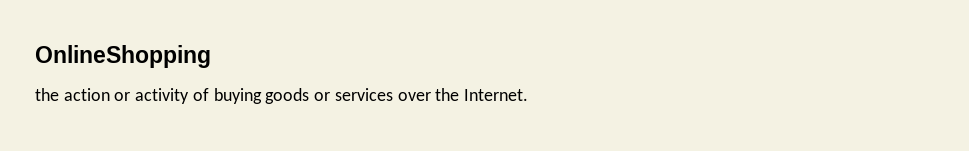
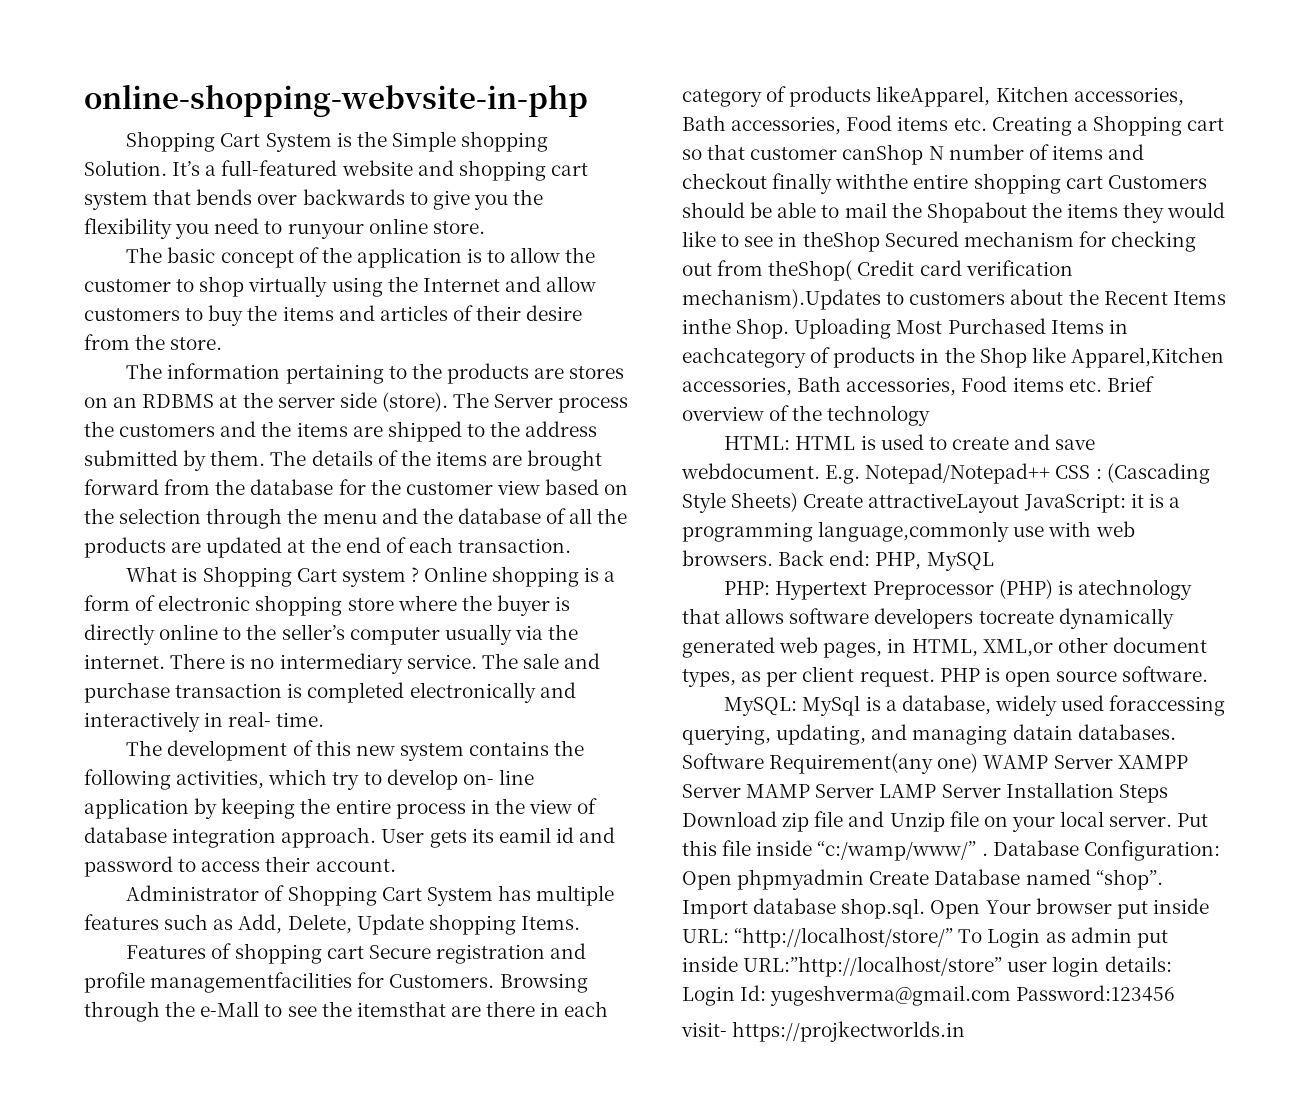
[35,45,211,68] [35,88,528,104] OnlineShopping // the action or activity of buying goods or services over the Internet. -> [84,84,588,117] [126,131,549,152] [84,160,588,181] [84,189,544,210] [84,218,485,239] [126,247,596,268] [84,276,597,297] [84,305,583,326] [84,334,223,350] [126,363,625,384] [84,392,629,413] [84,421,598,442] [84,450,603,471] [84,479,629,495] [84,508,628,529] [84,537,572,558] [126,566,616,587] [84,595,571,616] [84,624,579,645] [84,653,601,674] [84,682,576,703] [84,711,325,732] [126,740,585,761] [84,769,534,790] [84,798,598,819] [84,827,616,848] [84,856,396,877] [126,885,615,906] [84,914,580,935] [126,943,587,964] [84,972,588,993] [84,1001,609,1022] [682,86,1184,107] [682,115,1225,136] [682,144,1145,165] [682,173,1207,194] [682,202,1226,223] [682,231,1197,252] [682,260,1073,281] [682,289,1226,310] [682,318,1128,339] [682,347,1224,368] [682,376,1154,396] [682,405,931,426] [724,434,1096,450] [681,463,1210,484] [682,492,1180,513] [682,521,1135,542] [682,550,994,571] [724,579,1192,600] [682,608,1174,629] [682,637,1207,658] [682,666,1209,687] [724,695,1226,716] [682,724,1176,745] [682,753,1188,774] [682,782,1168,803] [682,811,1209,832] [682,840,1220,861] [682,869,1163,890] [682,898,1209,919] [682,927,1168,948] [682,956,1172,977] [682,985,1176,1006] [681,1021,966,1042] online-shopping-webvsite-in-php // Shopping Cart System is the Simple shopping Solution. It’s a full-featured website and shopping cart system that bends over backwards to give you the flexibility you need to runyour online store. // The basic concept of the application is to allow the customer to shop virtually using the Internet and allow customers to buy the items and articles of their desire from the store. // The information pertaining to the products are stores on an RDBMS at the server side (store). The Server process the customers and the items are shipped to the address submitted by them. The details of the items are brought forward from the database for the customer view based on the selection through the menu and the database of all the products are updated at the end of each transaction. // What is Shopping Cart system ? Online shopping is a form of electronic shopping store where the buyer is directly online to the seller’s computer usually via the internet. There is no intermediary service. The sale and purchase transaction is completed electronically and interactively in real- time. // The development of this new system contains the following activities, which try to develop on- line application by keeping the entire process in the view of database integration approach. User gets its eamil id and password to access their account. // Administrator of Shopping Cart System has multiple features such as Add, Delete, Update shopping Items. // Features of shopping cart Secure registration and profile managementfacilities for Customers. Browsing through the e-Mall to see the itemsthat are there in each category of products likeApparel, Kitchen accessories, Bath accessories, Food items etc. Creating a Shopping cart so that customer canShop N number of items and checkout finally withthe entire shopping cart Customers should be able to mail the Shopabout the items they would like to see in theShop Secured mechanism for checking out from theShop( Credit card verification mechanism).Updates to customers about the Recent Items inthe Shop. Uploading Most Purchased Items in eachcategory of products in the Shop like Apparel,Kitchen accessories, Bath accessories, Food items etc. Brief overview of the technology // HTML: HTML is used to create and save webdocument. E.g. Notepad/Notepad++ CSS : (Cascading Style Sheets) Create attractiveLayout JavaScript: it is a programming language,commonly use with web browsers. Back end: PHP, MySQL // PHP: Hypertext Preprocessor (PHP) is atechnology that allows software developers tocreate dynamically generated web pages, in HTML, XML,or other document types, as per client request. PHP is open source software. // MySQL: MySql is a database, widely used foraccessing querying, updating, and managing datain databases. Software Requirement(any one) WAMP Server XAMPP Server MAMP Server LAMP Server Installation Steps Download zip file and Unzip file on your local server. Put this file inside “c:/wamp/www/” . Database Configuration: Open phpmyadmin Create Database named “shop”. Import database shop.sql. Open Your browser put inside URL: “http://localhost/store/” To Login as admin put inside URL:”http://localhost/store” user login details: Login Id: yugeshverma@gmail.com Password:123456 // visit- https://projkectworlds.in

